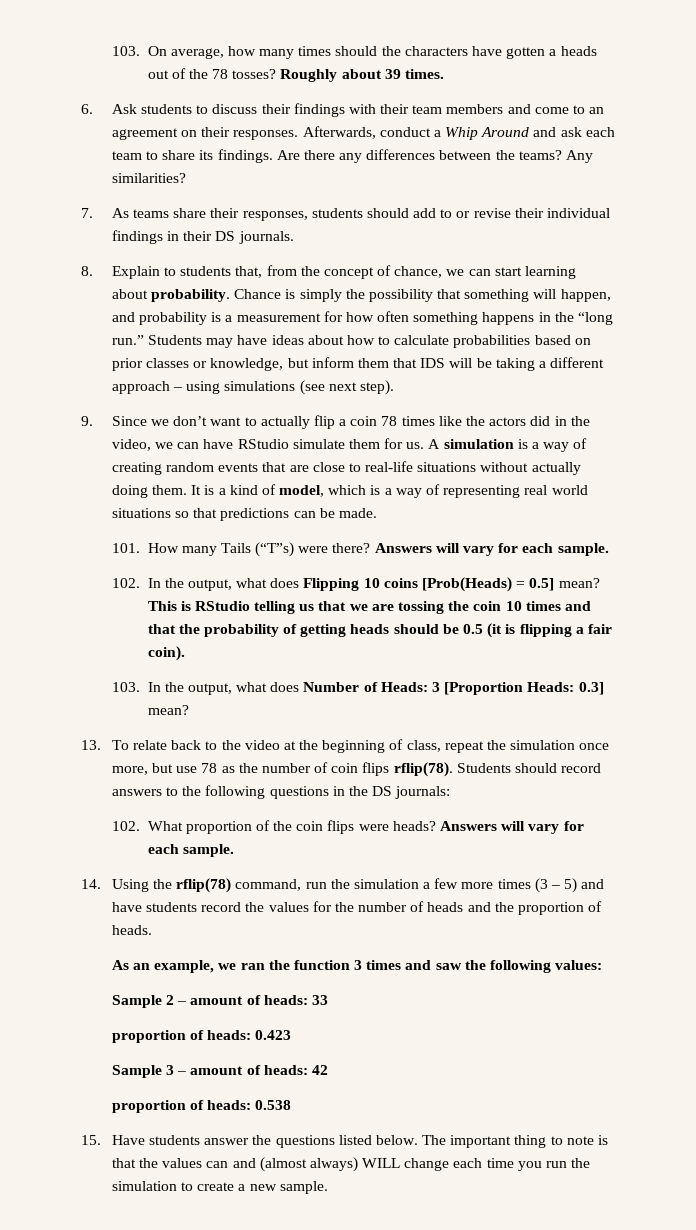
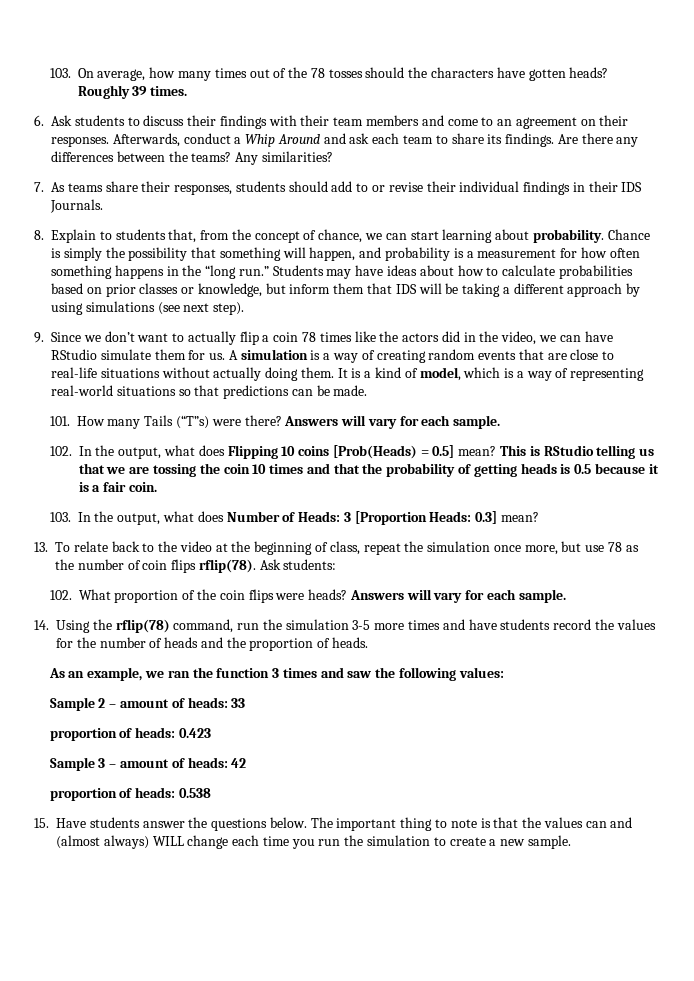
(332, 51) none -> [249,67,363,78] out of the 78 tosses
[549,46,597,56] [147,68,382,82] a heads out of the 78 tosses? Roughly about -> [569,67,609,78] [77,85,130,99] heads? Roughly
[215,231,294,244] DS journals. -> [621,182,643,192] [50,199,103,213] IDS Journals.
[172,387,182,391] – -> [626,283,641,297] by
[524,485,588,495] real world -> [51,385,113,396] real-world
[393,623,572,638] should be 0.5 (it is flipping -> [560,463,659,474] [78,482,89,492] is 0.5 because it is
[147,646,185,661] coin). -> [128,482,157,492] coin.
[456,763,602,773] [111,785,451,799] Students should record answers to the following questions in the DS journals: -> [259,559,337,570] Ask students:
[423,878,578,893] a few more times (3 – 5) -> [352,620,441,630] 3-5 more times
[338,1135,372,1145] listed -> (268, 824) none

